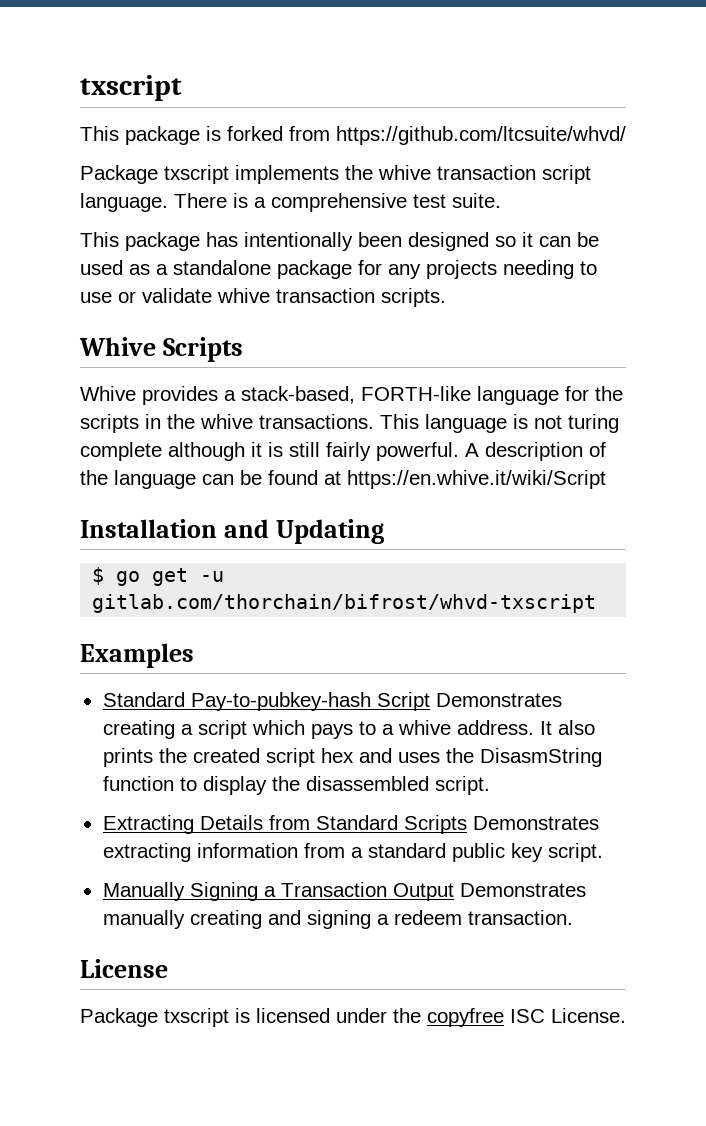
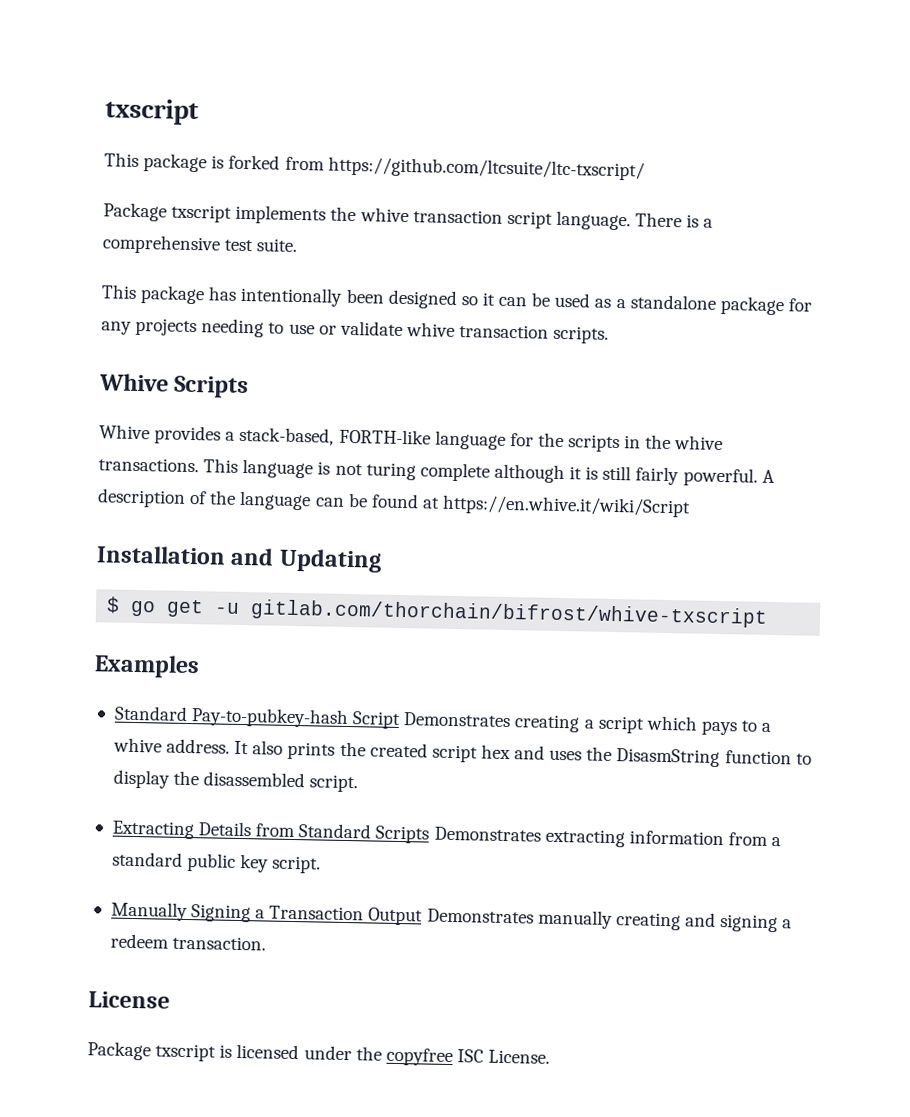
[336,126,626,145] https://github.com/ltcsuite/whvd/ -> [327,156,645,181] https://github.com/ltcsuite/ltc-txscript/
[92,594,597,613] gitlab.com/thorchain/bifrost/whvd-txscript -> [250,599,769,628] gitlab.com/thorchain/bifrost/whive-txscript

